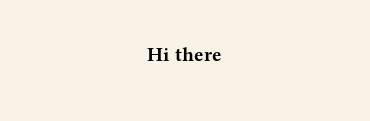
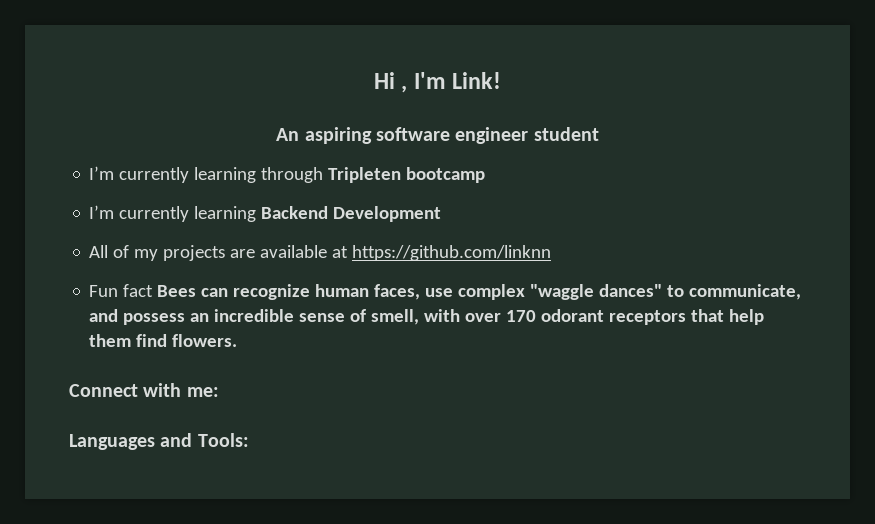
[174,47,222,61] there -> [401,72,502,93] [276,127,599,144] [89,166,486,183] [89,205,442,222] [89,245,552,261] [89,284,802,300] [89,309,765,325] [89,334,238,347] [69,383,219,397] [69,433,249,450] , I'm Link! // An aspiring software engineer student // I’m currently learning through Tripleten bootcamp // I’m currently learning Backend Development // All of my projects are available at https://github.com/linknn // Fun fact Bees can recognize human faces, use complex "waggle dances" to communicate, and possess an incredible sense of smell, with over 170 odorant receptors that help them find flowers. // Connect with me: // Languages and Tools:

